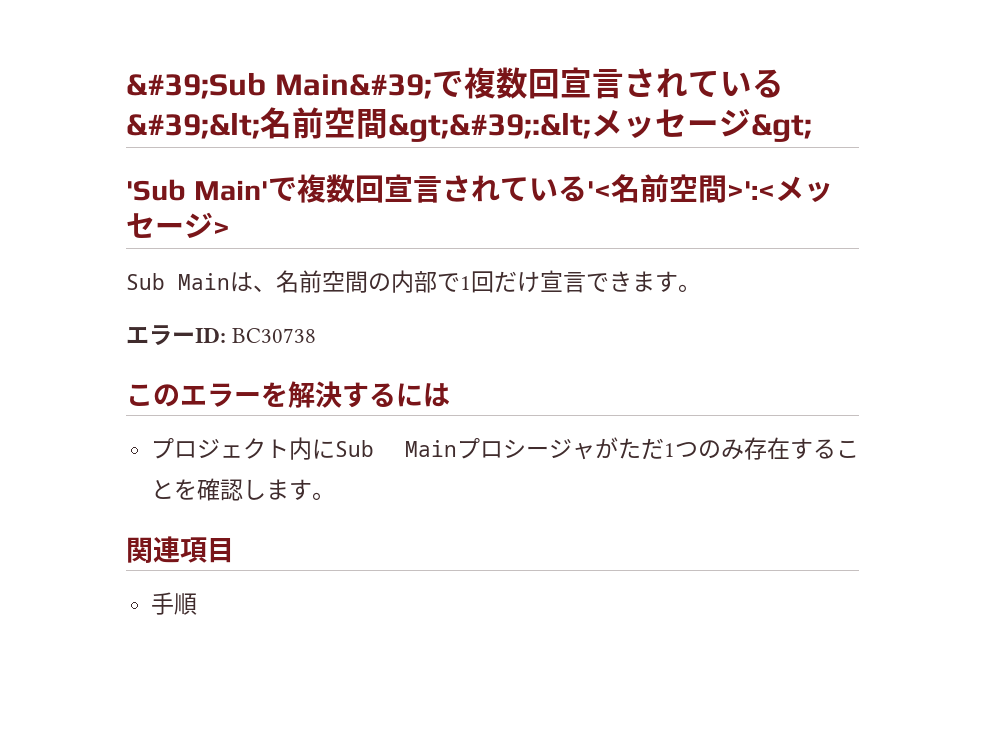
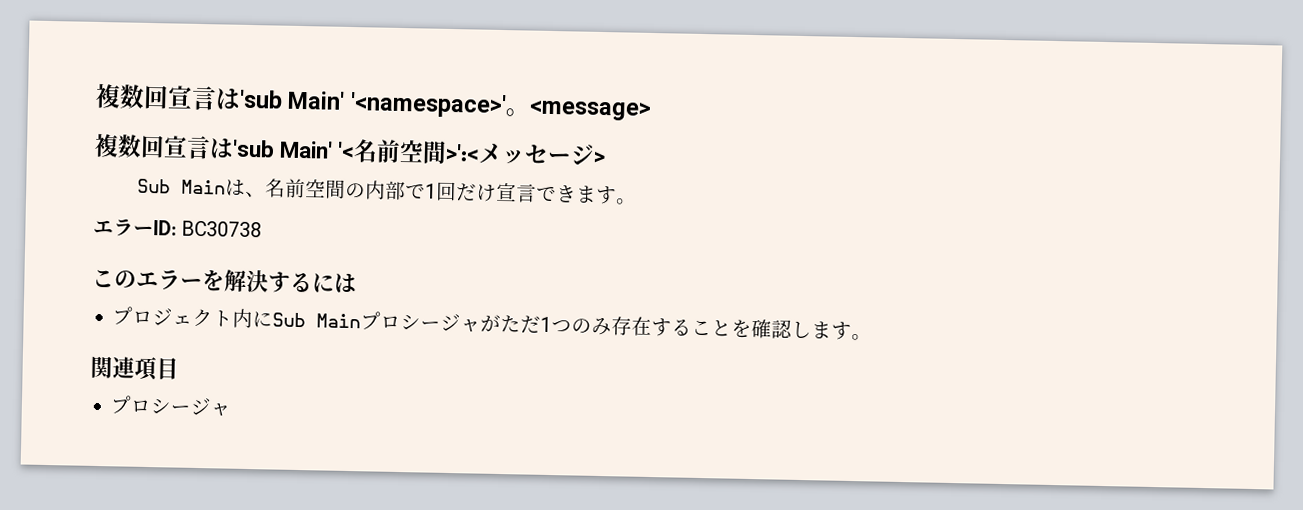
[126,67,784,99] [126,107,812,142] [126,174,587,203] &#39;Sub Main&#39;で複数回宣言されている&#39;&lt;名前空間&gt;&#39;:&lt;メッセージ&gt; // 'Sub Main'で複数回宣言されている -> [95,83,652,121] [94,133,334,160] 複数回宣言は'sub Main' '<namespace>'。<message> // 複数回宣言は'sub Main'
[151,592,198,615] 手順 -> [110,395,232,417] プロシージャ

